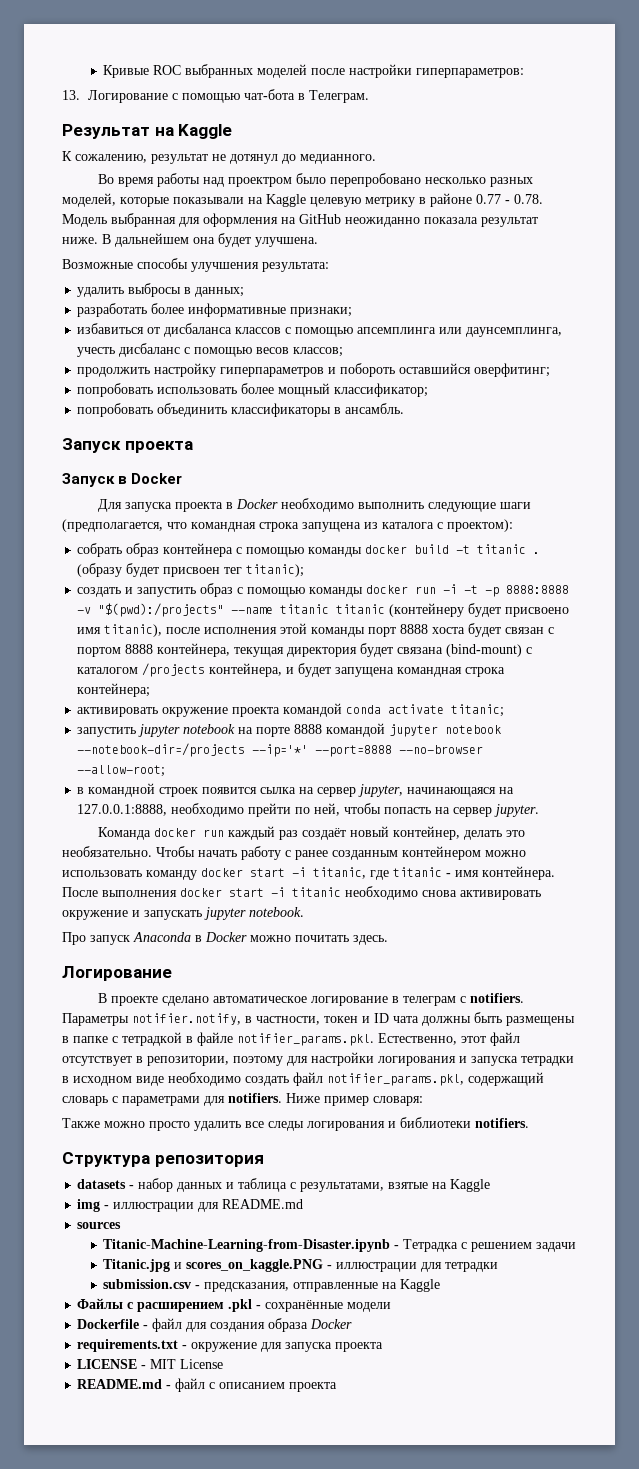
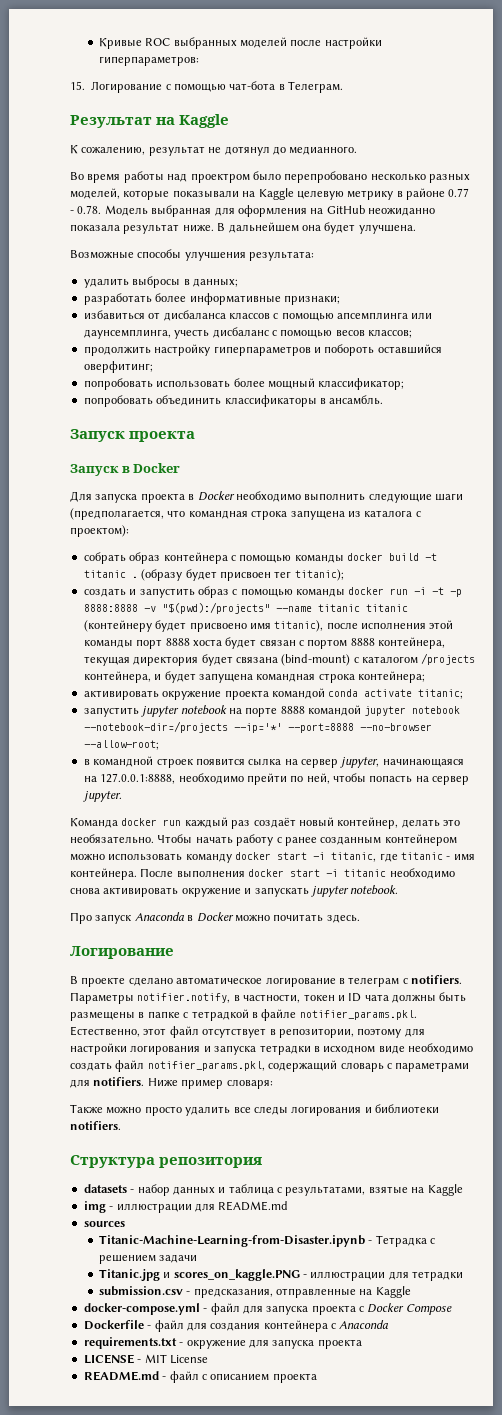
[62,90,80,100] 13. -> [70,81,85,90] 15.
[77,1298,392,1312] Файлы с расширением .pkl - сохранённые модели -> [83,1303,452,1315] docker-compose.yml - файл для запуска проекта с Docker Compose
[268,1318,353,1332] образа Docker -> [263,1320,389,1332] контейнера с Anaconda

